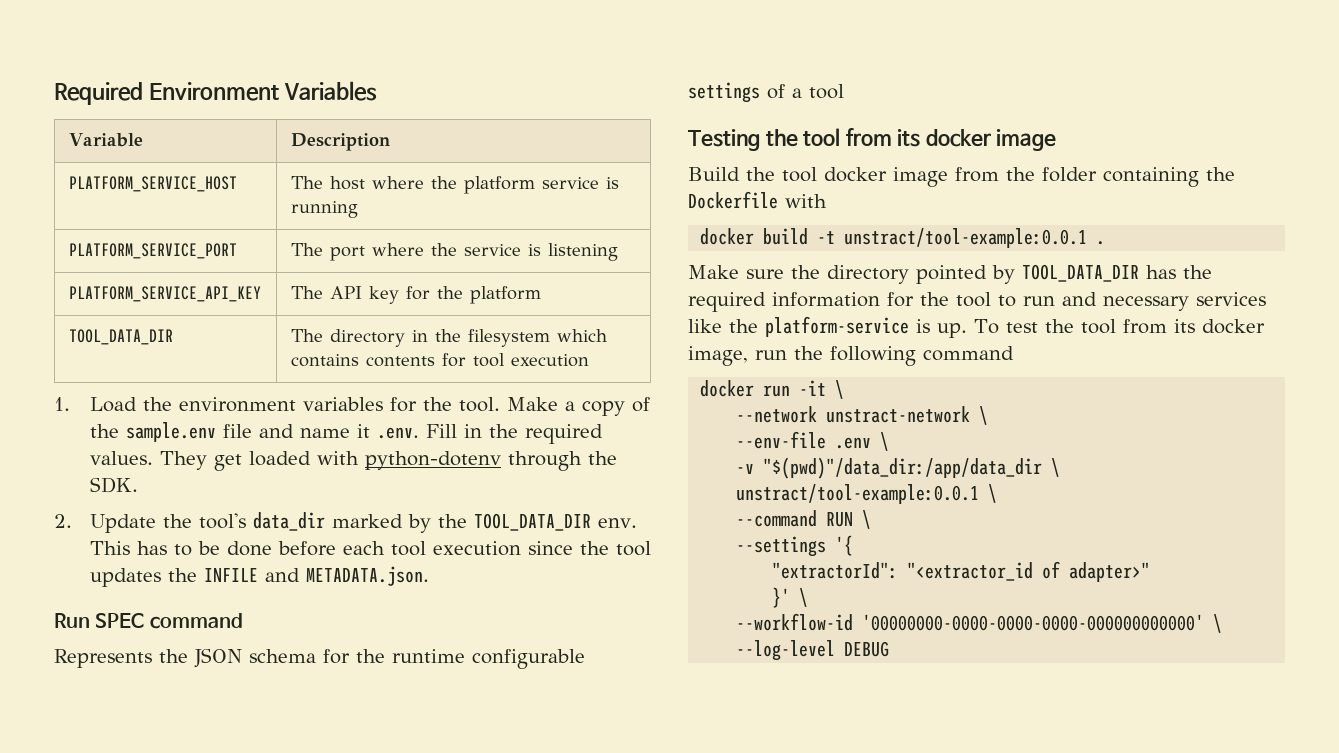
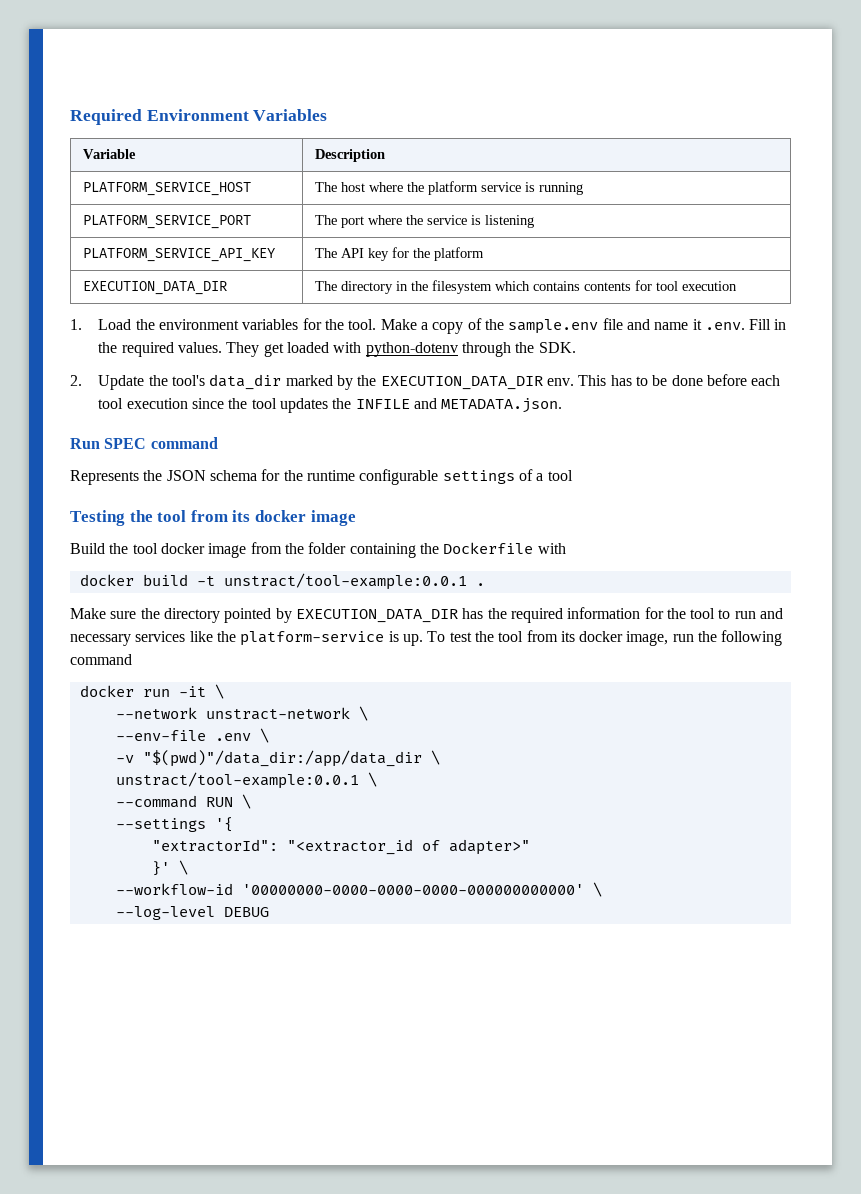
[68,329,173,345] TOOL_DATA_DIR -> [82,281,227,295] EXECUTION_DATA_DIR
[473,513,591,531] TOOL_DATA_DIR -> [380,376,543,390] EXECUTION_DATA_DIR
[1022,264,1139,282] TOOL_DATA_DIR -> [295,609,458,623] EXECUTION_DATA_DIR

